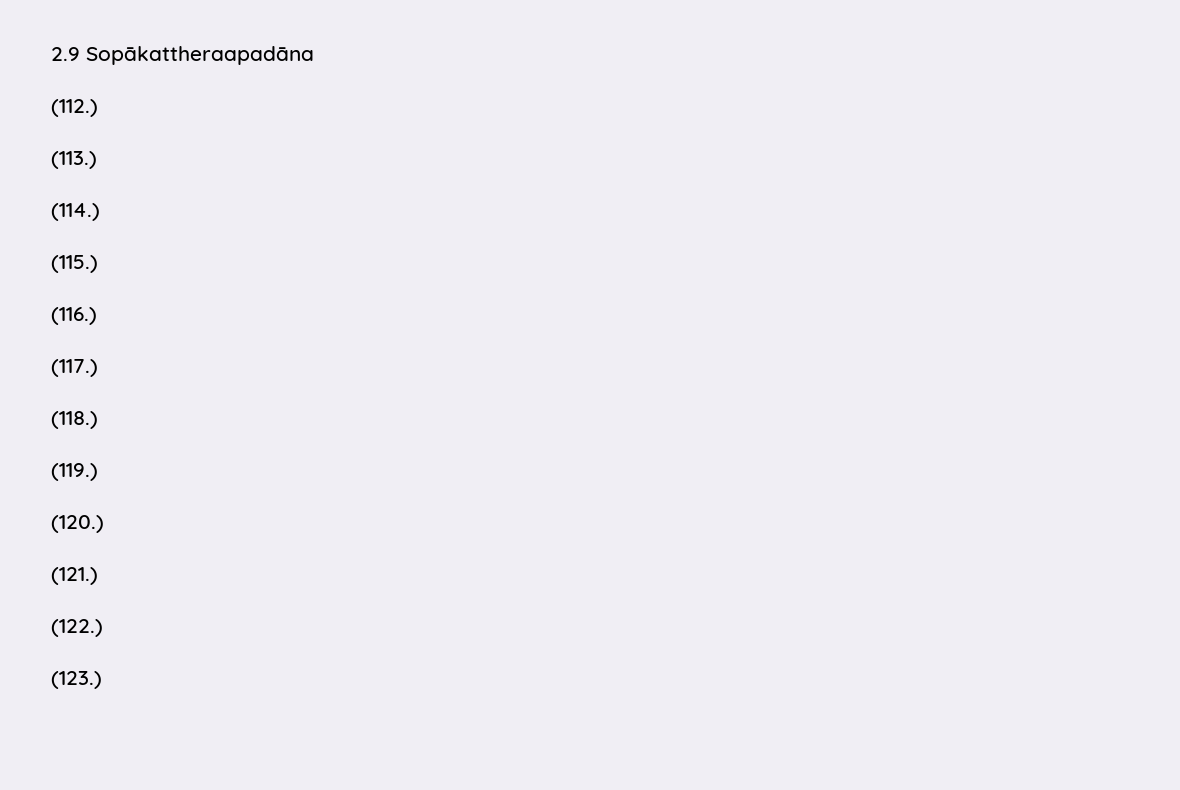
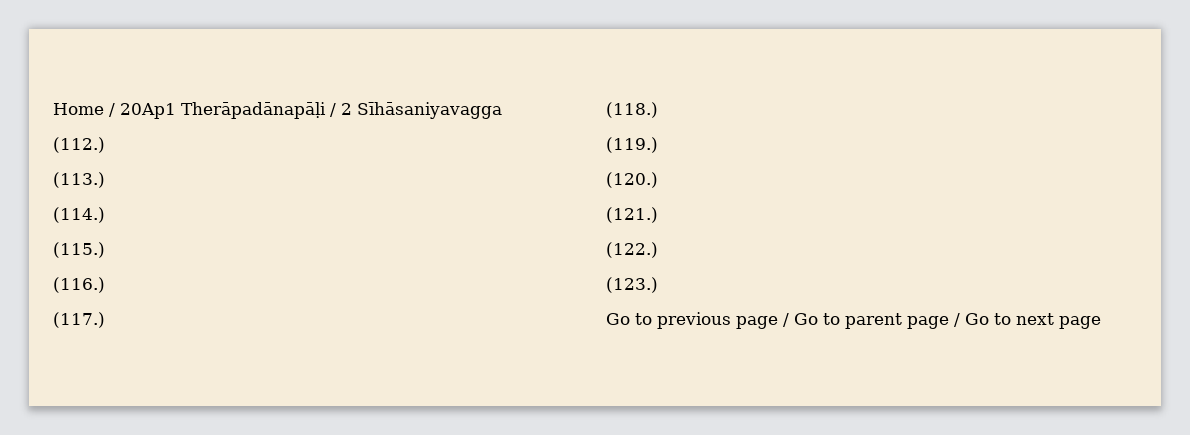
[51,46,314,65] 2.9 Sopākattheraapadāna -> [53,102,502,119] Home / 20Ap1 Therāpadānapāḷi / 2 Sīhāsaniyavagga
(102, 680) none -> [606,312,1101,329] // Go to previous page / Go to parent page / Go to next page

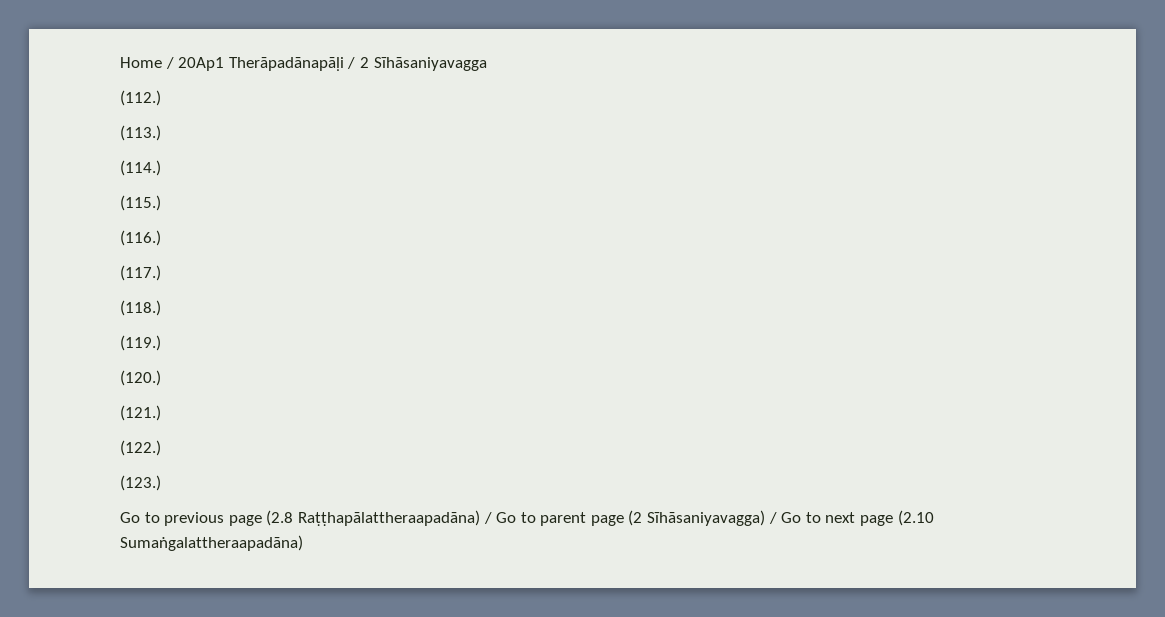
(778, 322) none -> [266,510,480,526] (2.8 Raṭṭhapālattheraapadāna)
(949, 322) none -> [628,510,766,526] (2 Sīhāsaniyavagga)
(1101, 322) none -> [897,510,934,526] [120,535,303,551] (2.10 Sumaṅgalattheraapadāna)

